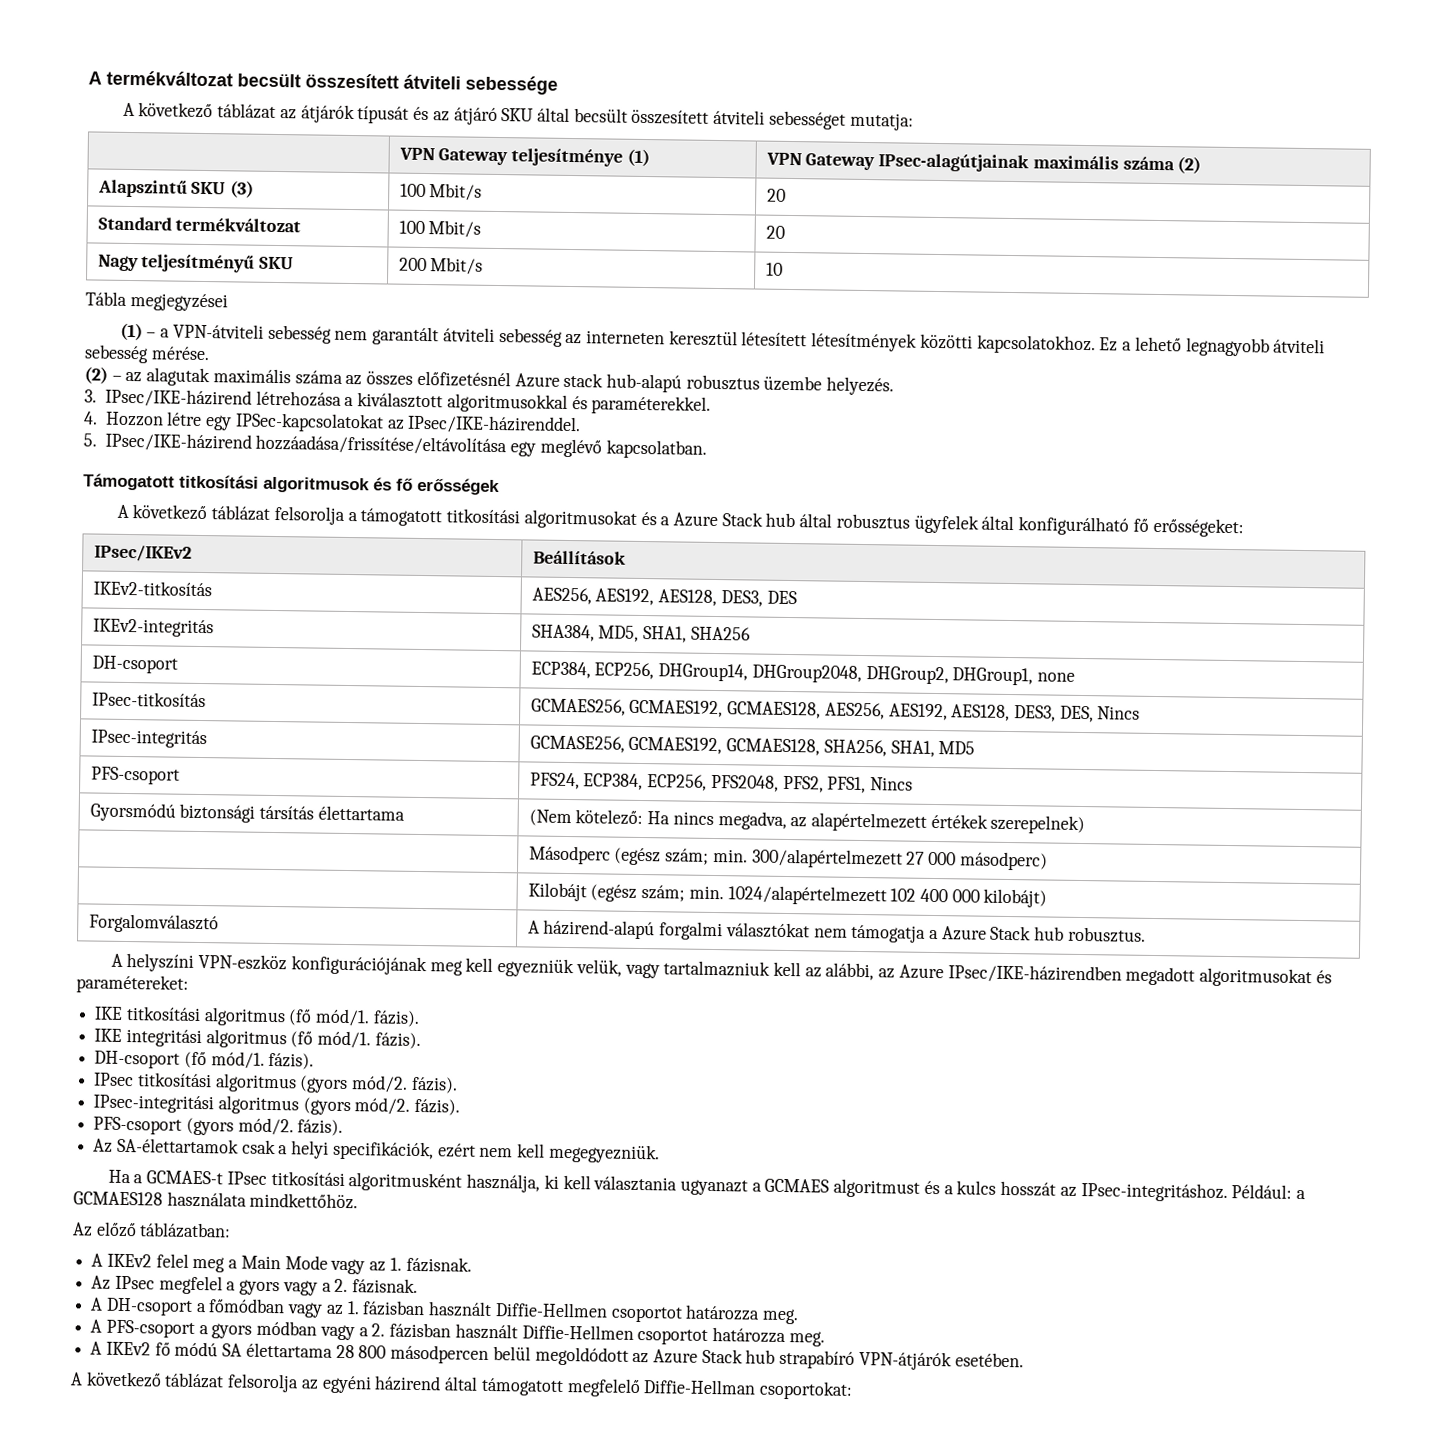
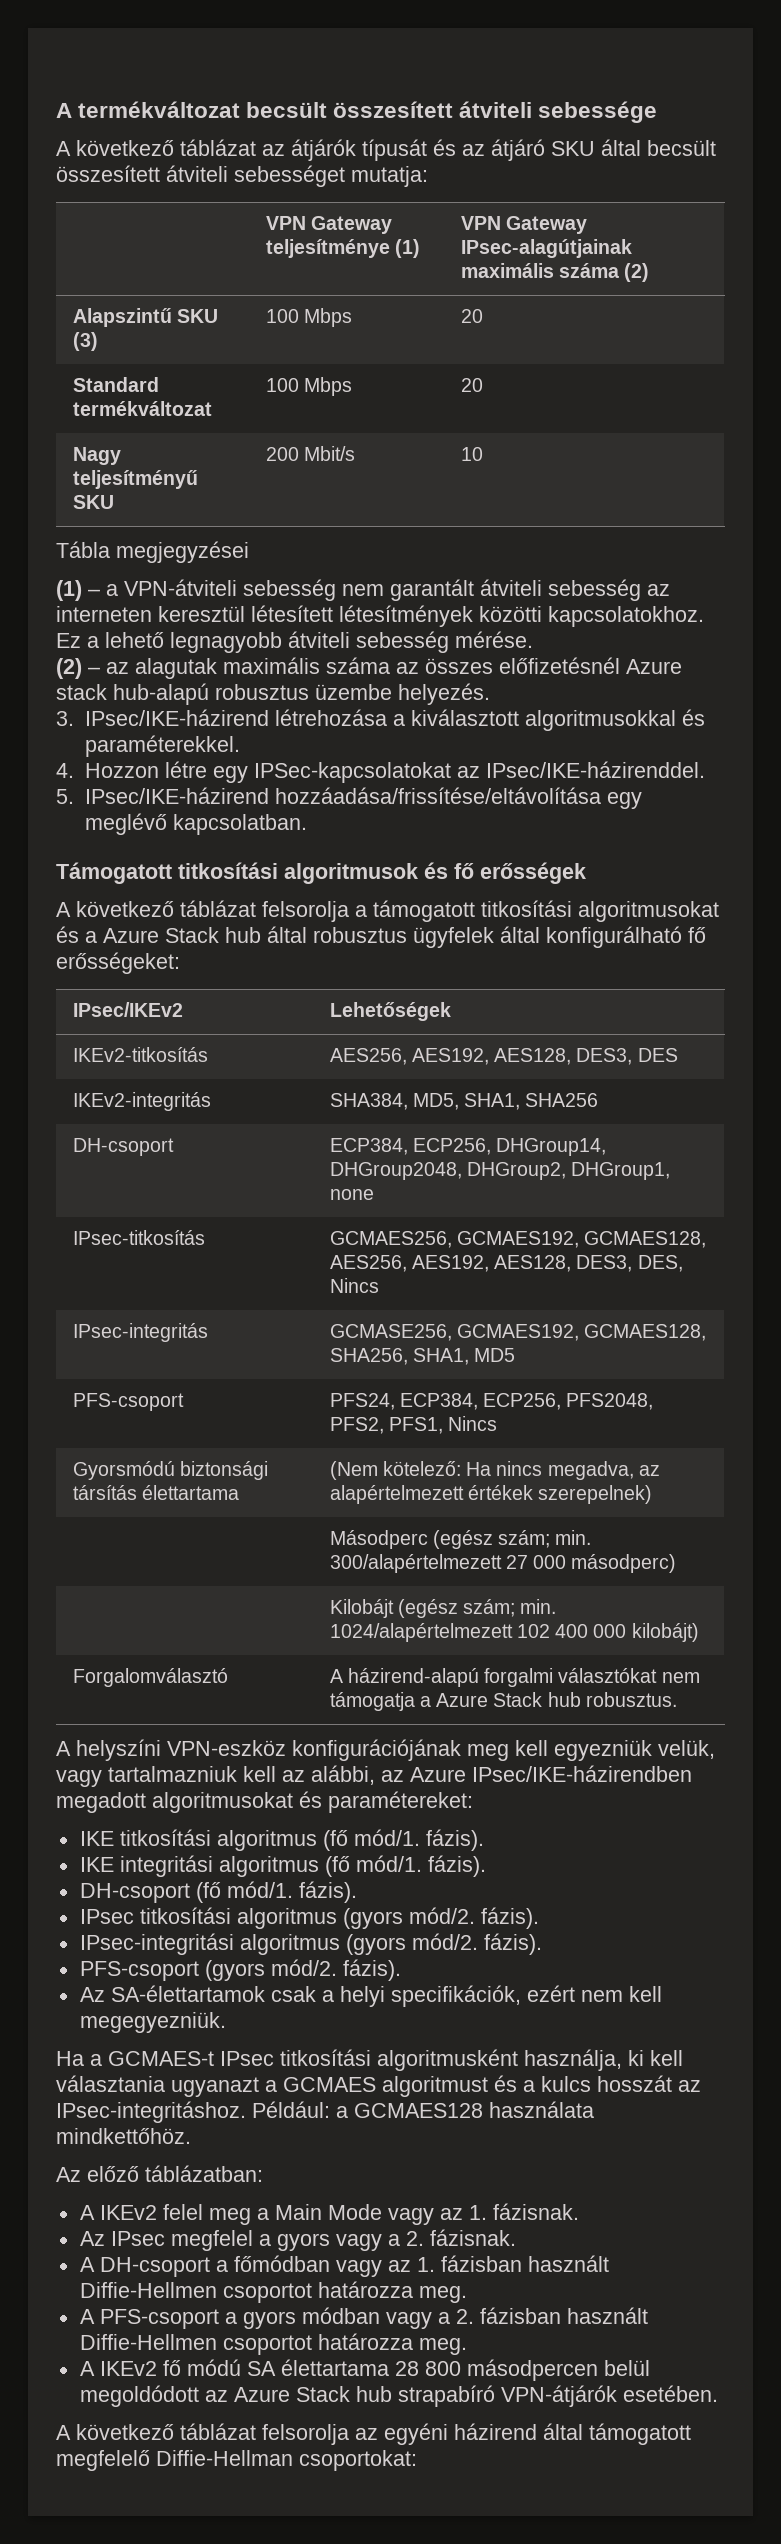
[429,183,483,201] Mbit/s -> [303,308,352,327] Mbps
[428,220,482,238] Mbit/s -> [303,377,352,396] Mbps
[532,550,626,565] Beállítások -> [329,1002,451,1021] Lehetőségek

